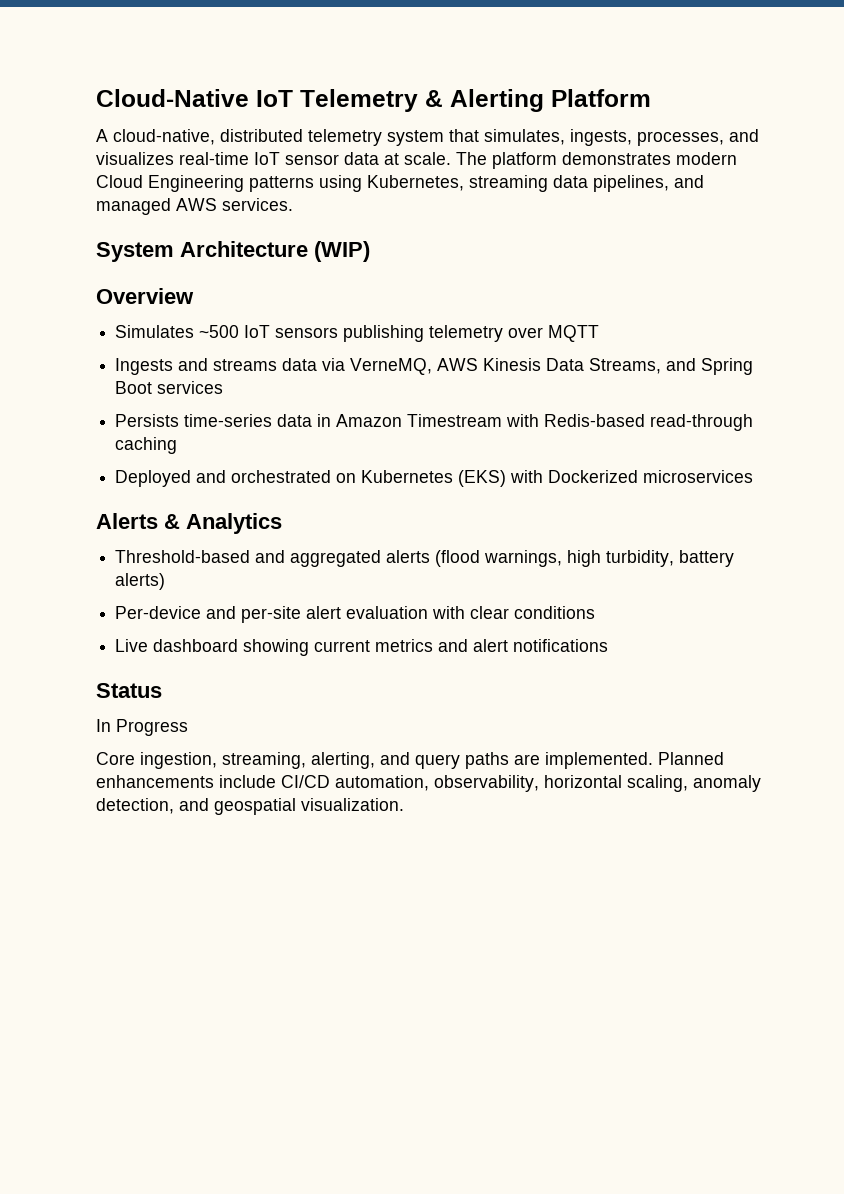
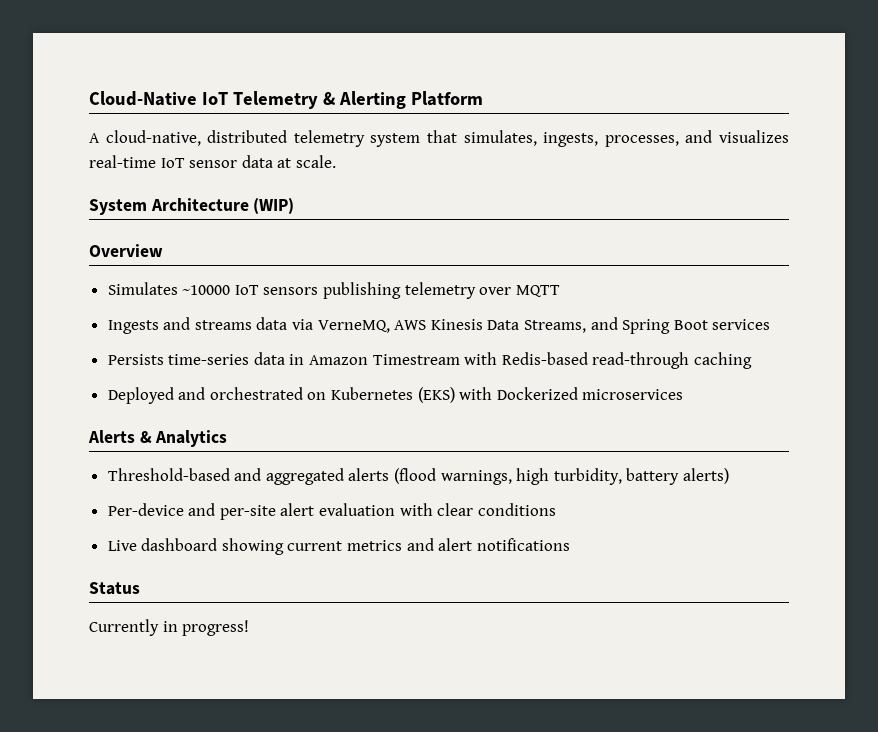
[456,152,737,169] [96,175,704,192] [96,198,293,215] The platform demonstrates modern Cloud Engineering patterns using Kubernetes, streaming data pipelines, and managed AWS services. -> (336, 161) none
[199,325,240,338] ~500 -> [182,285,231,295] ~10000
[96,719,188,736] [96,752,724,769] [96,775,761,792] [96,798,404,815] In Progress // Core ingestion, streaming, alerting, and query paths are implemented. Planned enhancements include CI/CD automation, observability, horizontal scaling, anomaly detection, and geospatial visualization. -> [89,619,250,636] Currently in progress!

